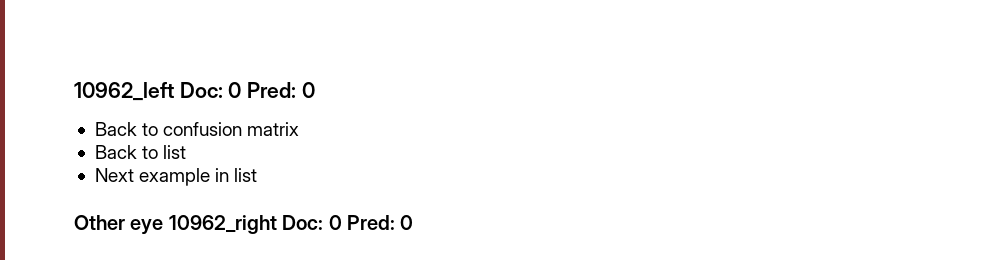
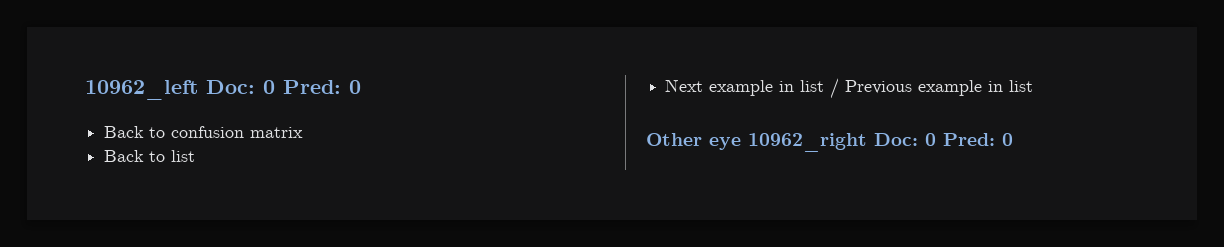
(258, 175) none -> [830,78,1034,99] / Previous example in list

